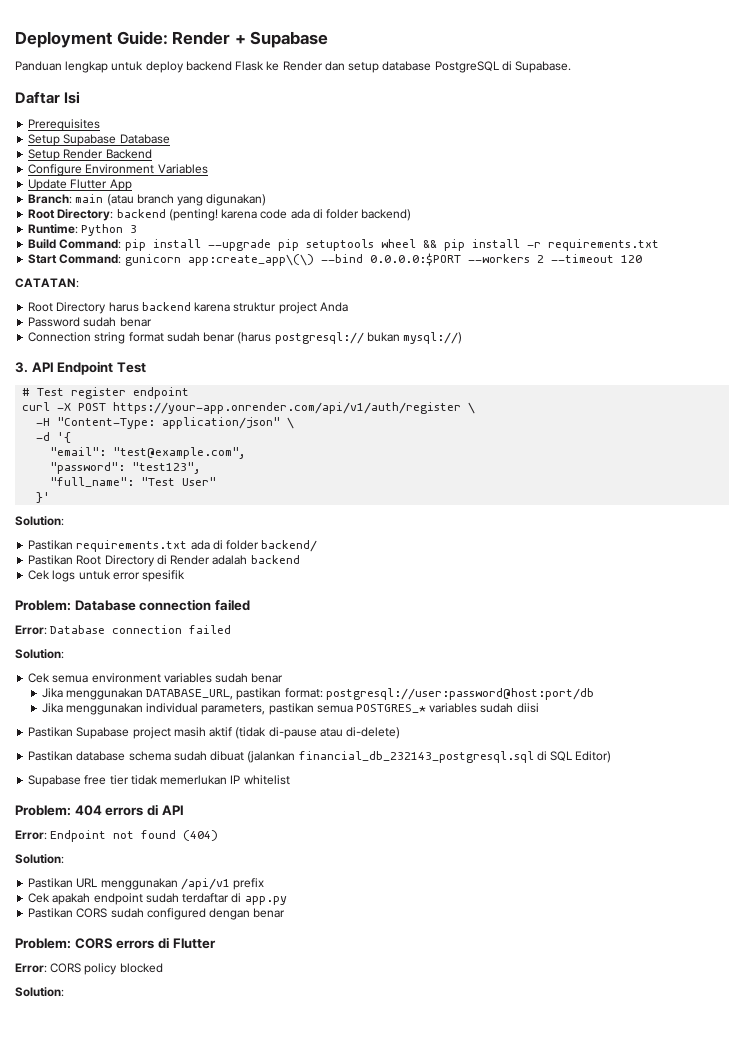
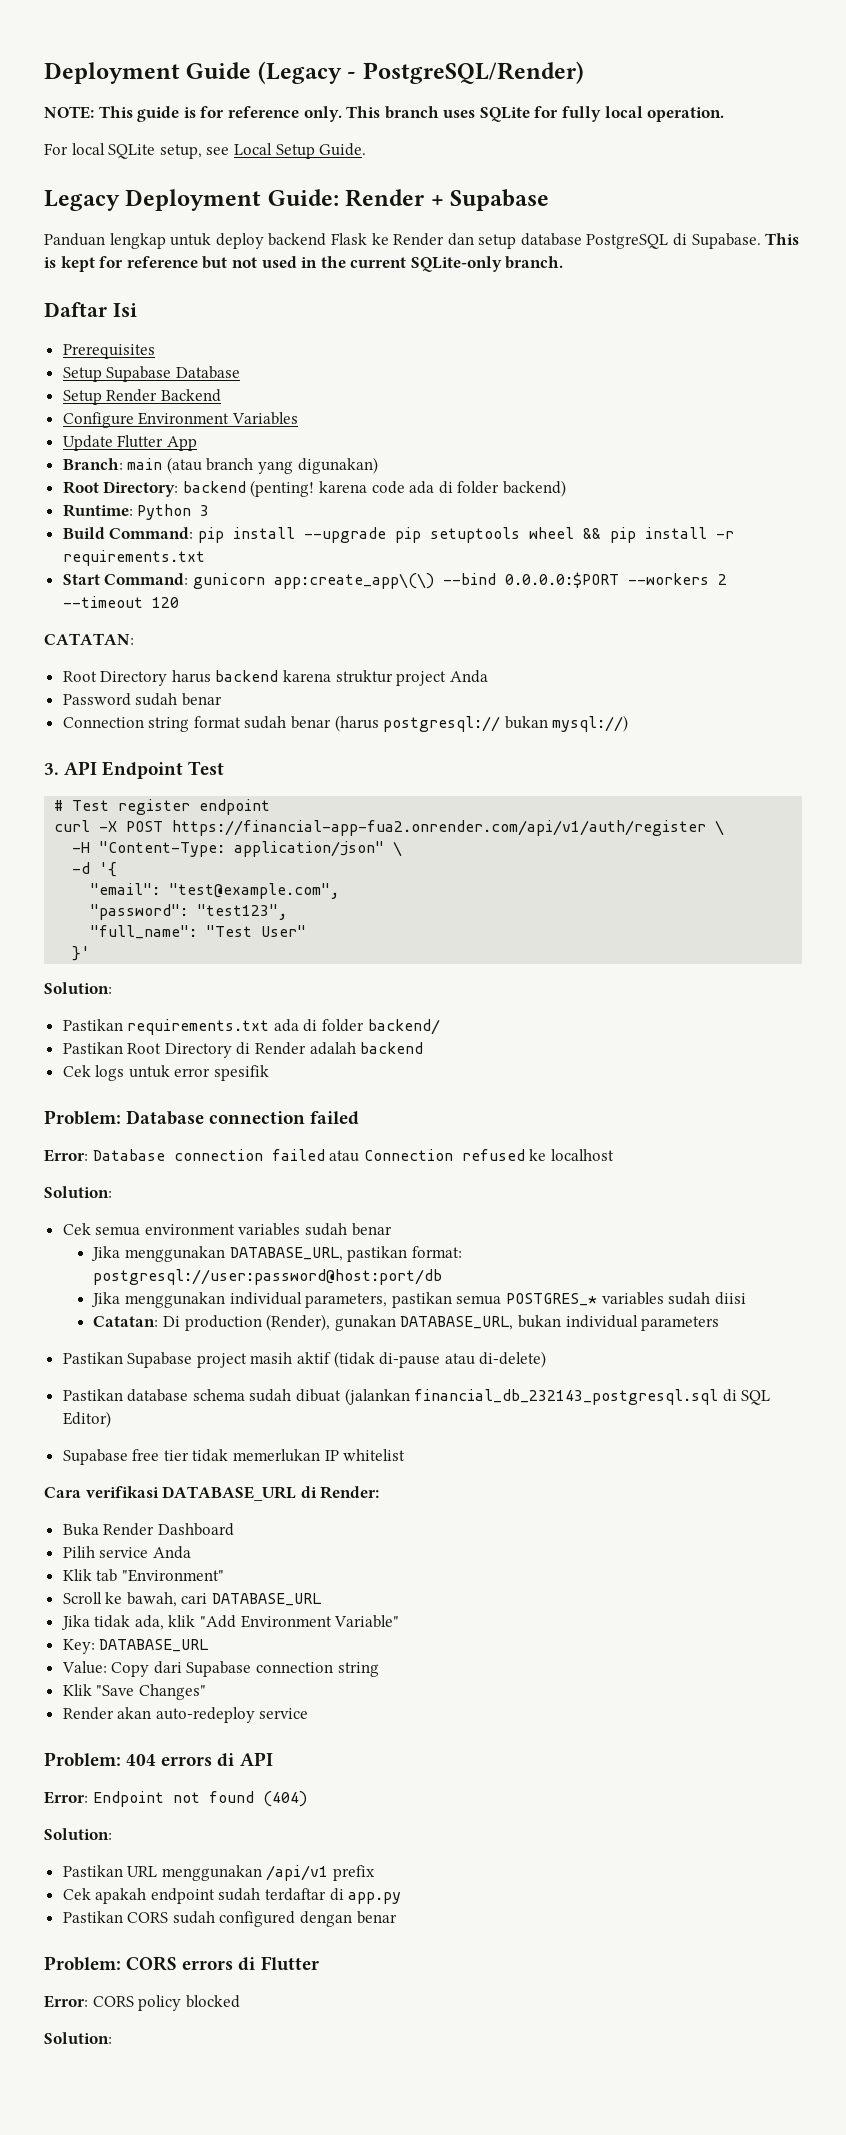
[15,31,112,48] Deployment -> [44,61,584,84] [44,106,725,122] [44,143,367,159] [44,189,262,211] Deployment Guide (Legacy - PostgreSQL/Render) // NOTE: This guide is for reference only. This branch uses SQLite for fully local operation. // For local SQLite setup, see Local Setup Guide. // Legacy Deployment
(572, 67) none -> [765,233,800,245] [44,256,564,272] This is kept for reference but not used in the current SQLite-only branch.
[113,402,462,414] https://your-app.onrender.com/api/v1/auth/register -> [172,820,707,836] https://financial-app-fua2.onrender.com/api/v1/auth/register
(232, 629) none -> [329,1149,614,1162] atau Connection refused ke localhost
(539, 708) none -> [93,1314,720,1331] // Catatan: Di production (Render), gunakan DATABASE_URL, bukan individual parameters
(290, 780) none -> [44,1486,380,1501] [62,1523,234,1536] [62,1546,191,1559] [62,1569,224,1582] [62,1592,323,1607] [60,1615,400,1630] [62,1639,210,1654] [61,1661,379,1677] [62,1684,206,1700] [62,1707,309,1723] // Cara verifikasi DATABASE_URL di Render: // Buka Render Dashboard // Pilih service Anda // Klik tab "Environment" // Scroll ke bawah, cari DATABASE_URL // Jika tidak ada, klik "Add Environment Variable" // Key: DATABASE_URL // Value: Copy dari Supabase connection string // Klik "Save Changes" // Render akan auto-redeploy service

